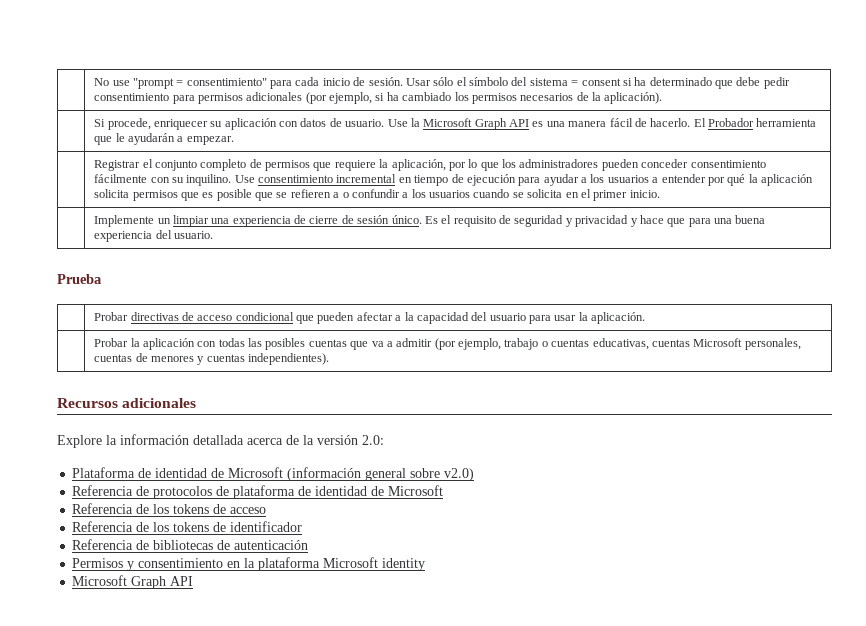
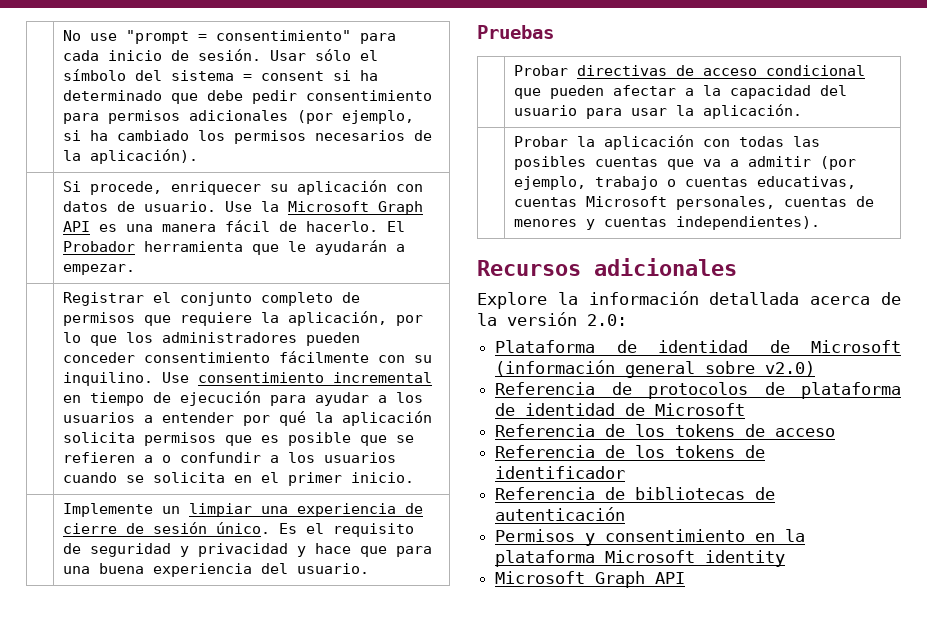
[57,274,102,284] Prueba -> [477,25,554,39] Pruebas

